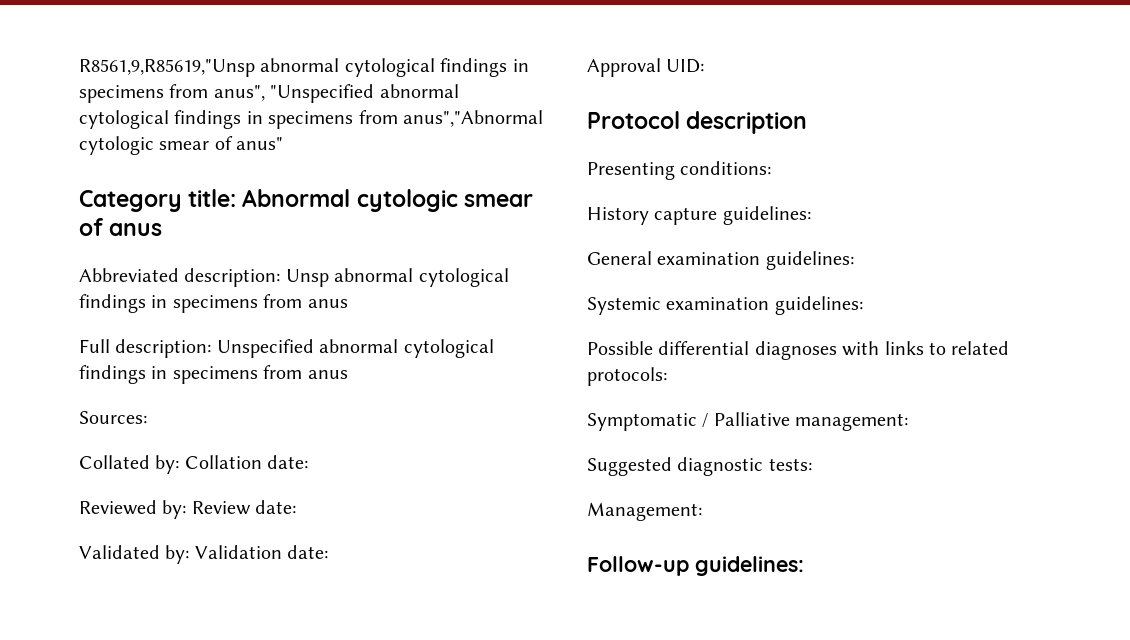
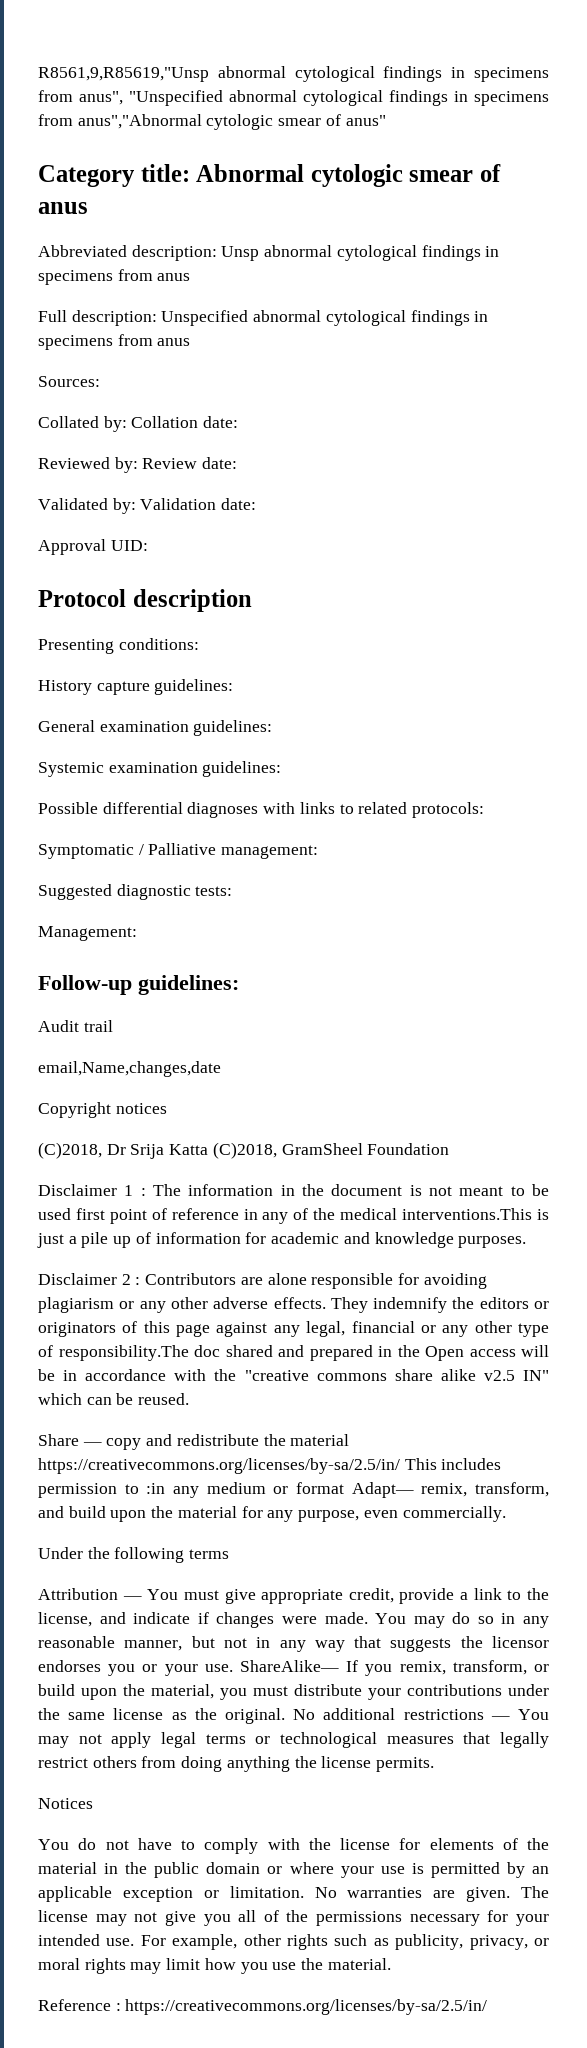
(804, 566) none -> [38,1020,113,1032] [38,1061,221,1077] [38,1102,167,1118] [38,1142,450,1159] [38,1184,549,1196] [38,1208,550,1224] [37,1232,527,1248] [38,1273,487,1289] [38,1297,549,1313] [38,1321,550,1337] [38,1345,549,1361] [38,1369,550,1381] [38,1393,190,1405] [38,1434,350,1450] [38,1458,502,1474] [38,1482,549,1498] [38,1506,506,1522] [38,1547,230,1563] [38,1588,549,1604] [38,1612,549,1628] [38,1636,550,1652] [38,1660,549,1676] [38,1684,549,1700] [38,1708,549,1724] [38,1732,549,1748] [38,1756,435,1772] [38,1798,93,1809] [38,1838,549,1854] [38,1862,549,1878] [38,1886,549,1902] [38,1910,549,1926] [38,1934,549,1950] [38,1958,391,1974] [38,1999,488,2015] // Audit trail // email,Name,changes,date // Copyright notices // (C)2018, Dr Srija Katta (C)2018, GramSheel Foundation // Disclaimer 1 : The information in the document is not meant to be used first point of reference in any of the medical interventions.This is just a pile up of information for academic and knowledge purposes. // Disclaimer 2 : Contributors are alone responsible for avoiding plagiarism or any other adverse effects. They indemnify the editors or originators of this page against any legal, financial or any other type of responsibility.The doc shared and prepared in the Open access will be in accordance with the "creative commons share alike v2.5 IN" which can be reused. // Share — copy and redistribute the material https://creativecommons.org/licenses/by-sa/2.5/in/ This includes permission to :in any medium or format Adapt— remix, transform, and build upon the material for any purpose, even commercially. // Under the following terms // Attribution — You must give appropriate credit, provide a link to the license, and indicate if changes were made. You may do so in any reasonable manner, but not in any way that suggests the licensor endorses you or your use. ShareAlike— If you remix, transform, or build upon the material, you must distribute your contributions under the same license as the original. No additional restrictions — You may not apply legal terms or technological measures that legally restrict others from doing anything the license permits. // Notices // You do not have to comply with the license for elements of the material in the public domain or where your use is permitted by an applicable exception or limitation. No warranties are given. The license may not give you all of the permissions necessary for your intended use. For example, other rights such as publicity, privacy, or moral rights may limit how you use the material. // Reference : https://creativecommons.org/licenses/by-sa/2.5/in/

